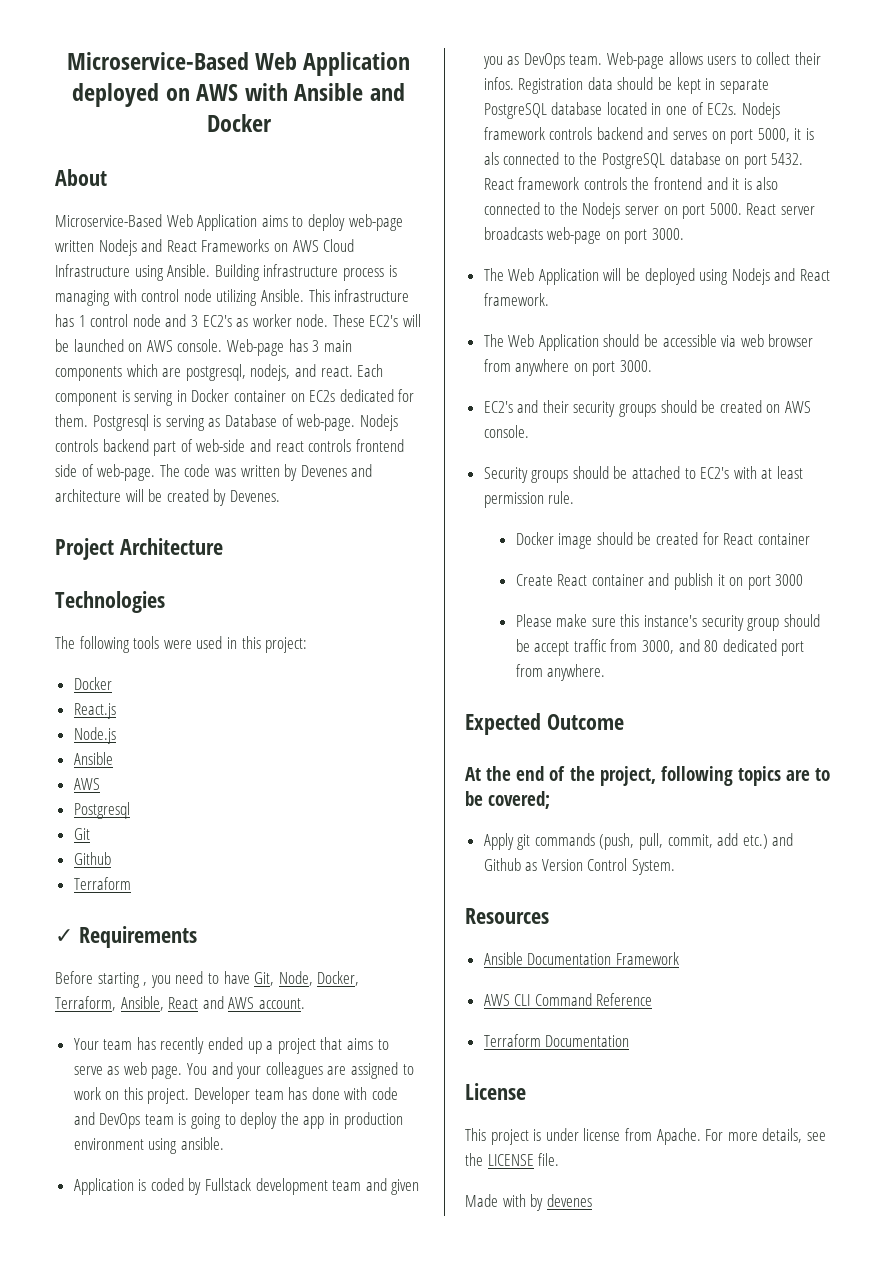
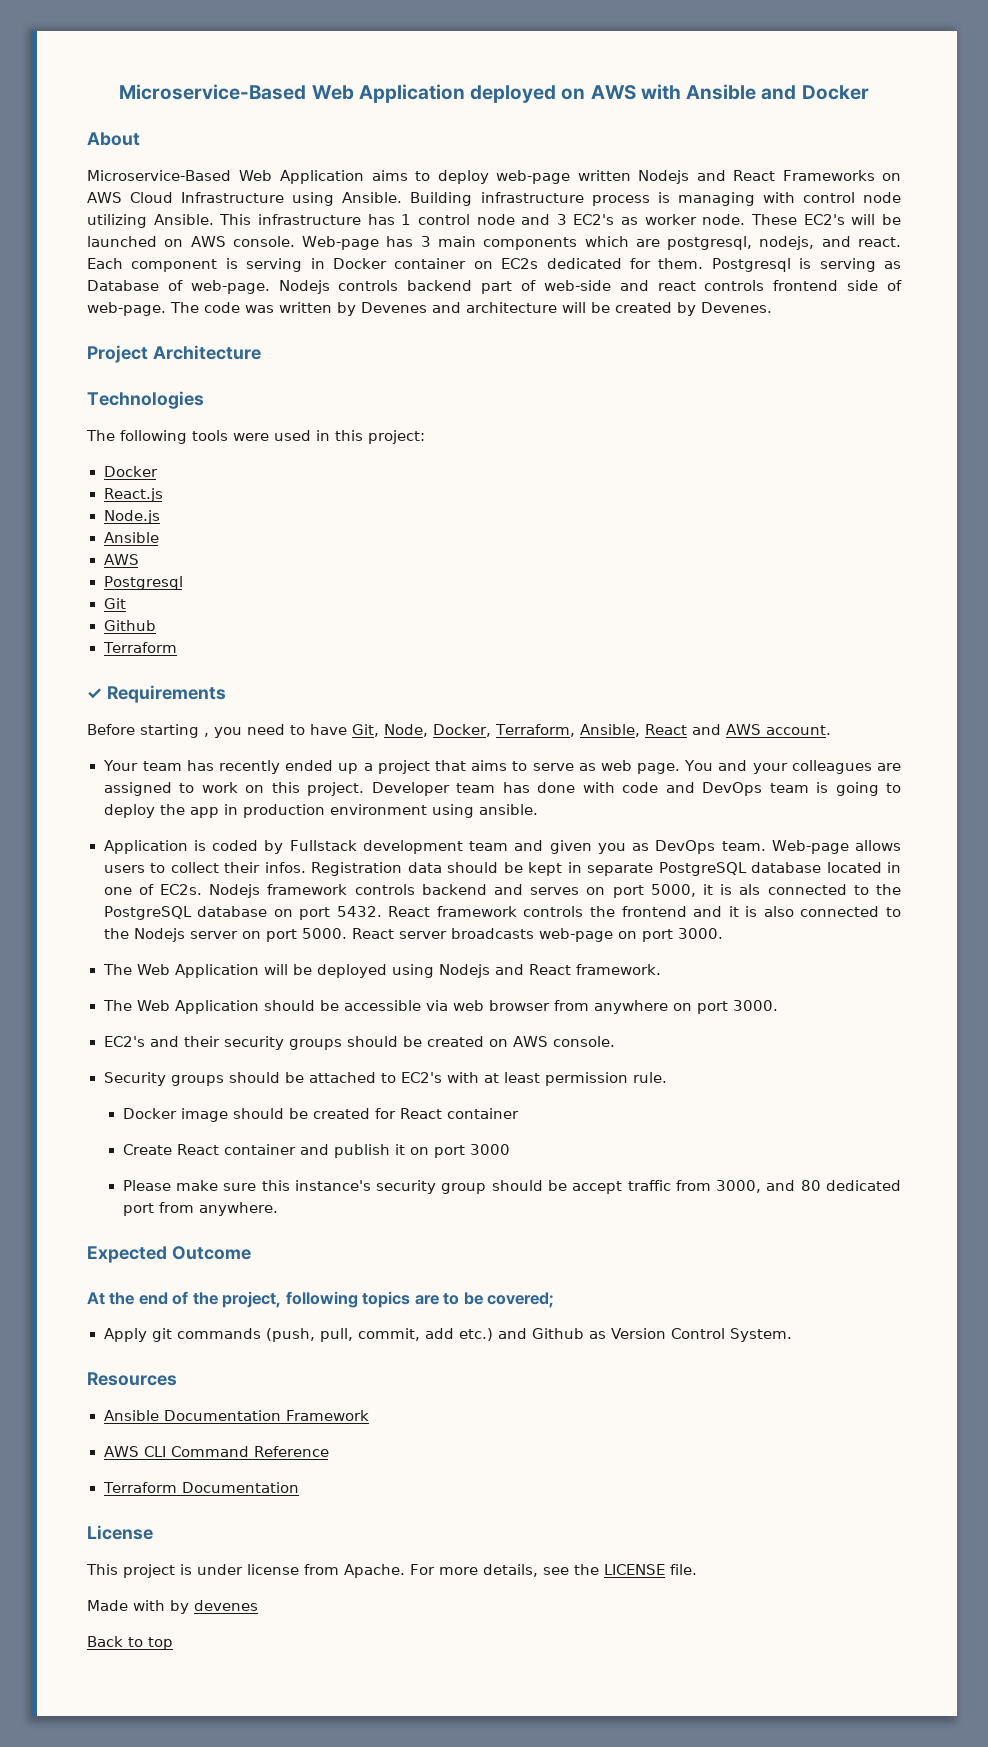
(592, 1200) none -> [87,1636,173,1650] // Back to top

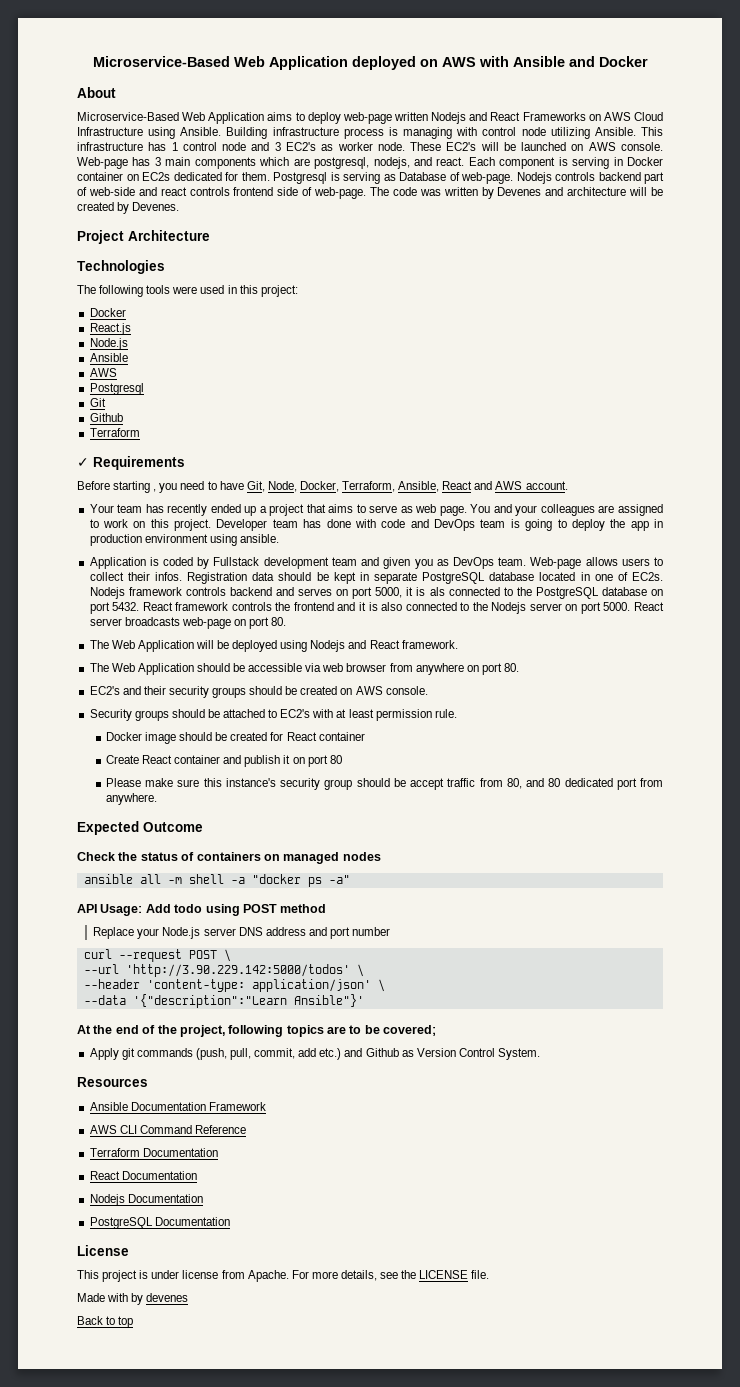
[677,928,723,939] 3000. -> [271,617,287,626] 80.
[733,1000,779,1011] 3000. -> [504,663,520,672] 80.
[469,1144,510,1155] 3000 -> [329,755,342,764] 80
[716,1180,762,1193] 3000, -> [506,778,522,789] 80,
(251, 1253) none -> [77,852,381,864] [83,874,350,887] [77,904,327,916] [93,927,391,939] [83,949,231,962] [83,964,364,977] [83,979,385,992] [83,994,364,1008] // Check the status of containers on managed nodes // ansible all -m shell -a "docker ps -a" // API Usage: Add todo using POST method // Replace your Node.js server DNS address and port number // curl --request POST \ // --url 'http://3.90.229.142:5000/todos' \ // --header 'content-type: application/json' \ // --data '{"description":"Learn Ansible"}'
(300, 1487) none -> [89,1171,197,1180] [89,1194,203,1206] [89,1217,230,1229] // React Documentation // Nodejs Documentation // PostgreSQL Documentation

